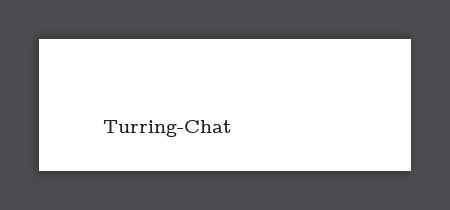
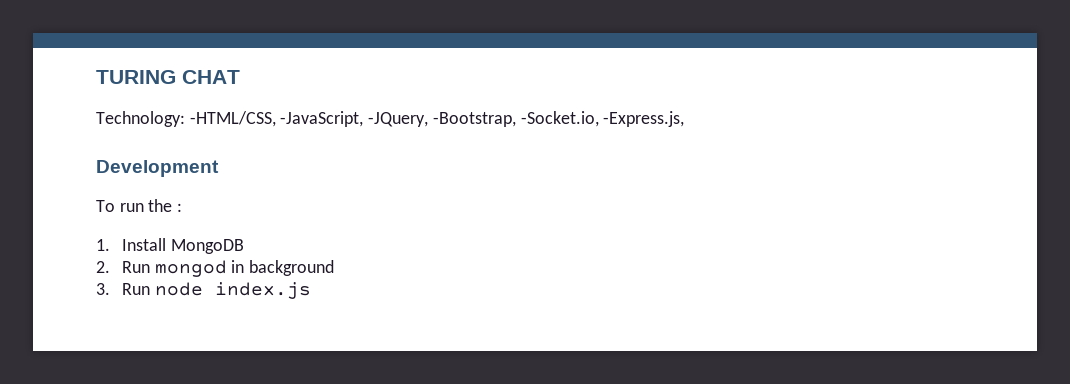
[103,120,232,137] Turring-Chat -> [96,70,240,84] [96,111,685,127] [96,160,219,177] [96,199,183,212] [96,238,244,254] [96,260,334,277] [96,282,311,299] TURING CHAT // Technology: -HTML/CSS, -JavaScript, -JQuery, -Bootstrap, -Socket.io, -Express.js, // Development // To run the : // 1. Install MongoDB // 2. Run mongod in background // 3. Run node index.js

